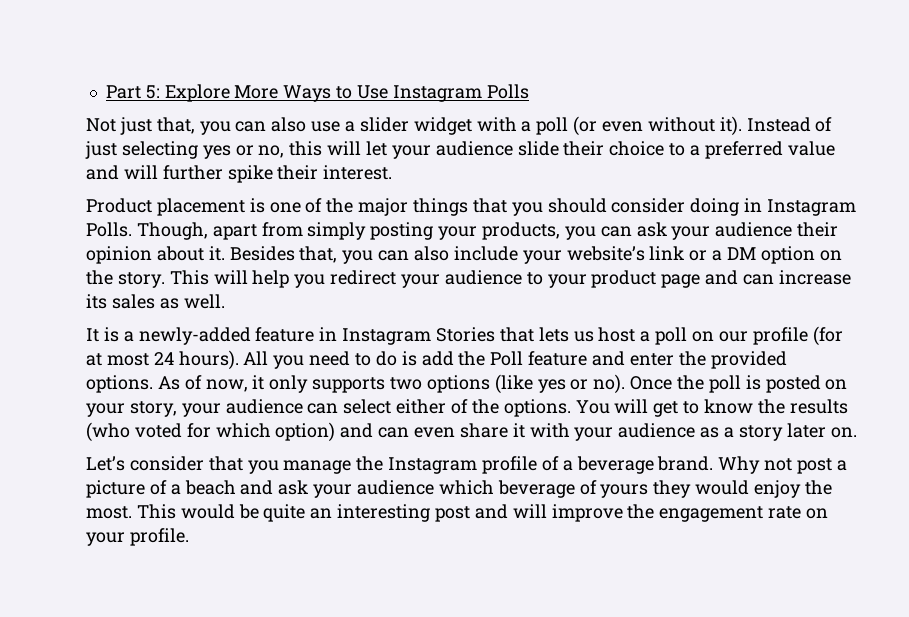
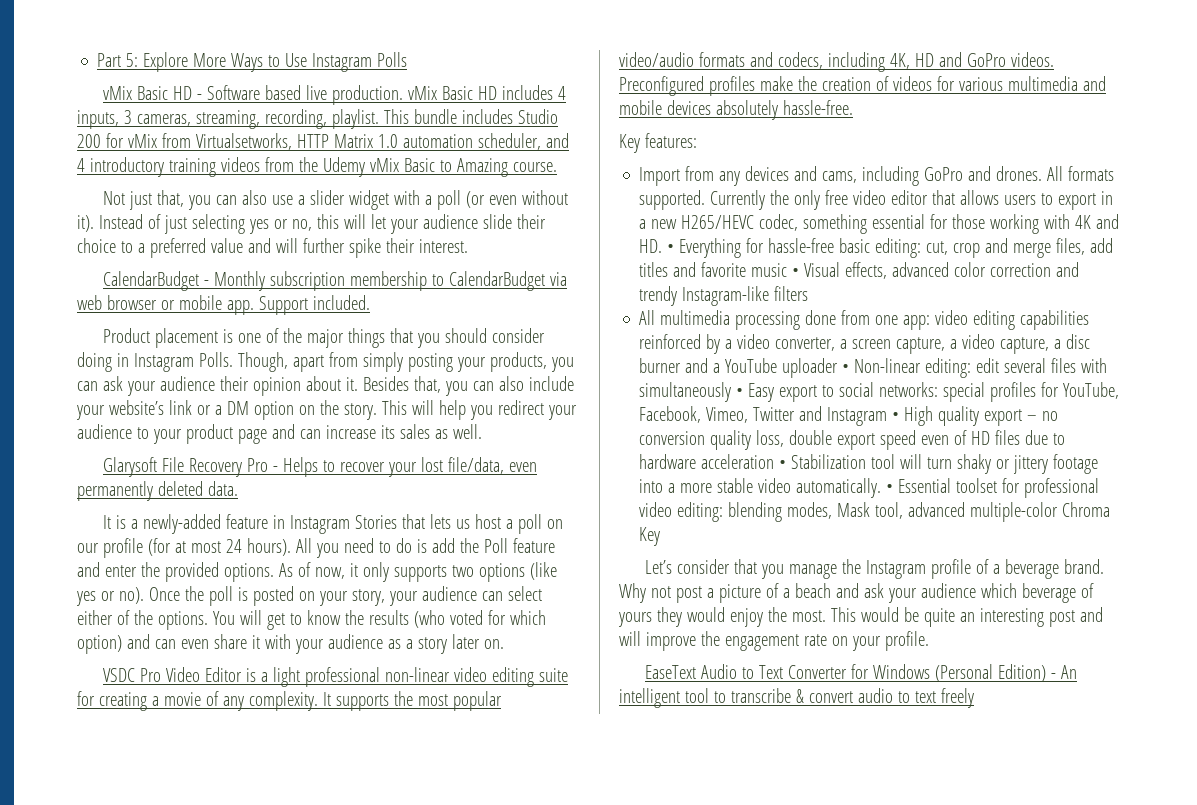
(529, 91) none -> [102,85,566,105] [77,109,558,129] [77,133,569,150] [77,157,557,177] // vMix Basic HD - Software based live production. vMix Basic HD includes 4 inputs, 3 cameras, streaming, recording, playlist. This bundle includes Studio 200 for vMix from Virtualsetworks, HTTP Matrix 1.0 automation scheduler, and 4 introductory training videos from the Udemy vMix Basic to Amazing course.
(393, 172) none -> [102,271,567,291] [77,295,370,315] // CalendarBudget - Monthly subscription membership to CalendarBudget via web browser or mobile app. Support included.
(225, 301) none -> [102,457,537,477] [77,481,238,501] // Glarysoft File Recovery Pro - Helps to recover your lost file/data, even permanently deleted data.
(857, 432) none -> [102,667,568,687] [77,691,502,711] [619,52,1054,72] [619,76,1106,96] [619,100,853,120] [619,133,697,153] [639,166,1115,186] [639,190,1114,210] [639,214,1120,234] [639,238,1114,258] [639,262,1080,279] [639,286,809,306] [639,310,1090,330] [639,334,1091,354] [639,358,1108,378] [639,382,1120,402] [639,406,1059,426] [639,430,1066,450] [639,454,1099,474] [639,478,1100,498] [639,502,1111,522] [639,527,661,546] // VSDC Pro Video Editor is a light professional non-linear video editing suite for creating a movie of any complexity. It supports the most popular video/audio formats and codecs, including 4K, HD and GoPro videos. Preconfigured profiles make the creation of videos for various multimedia and mobile devices absolutely hassle-free. // Key features: // Import from any devices and cams, including GoPro and drones. All formats supported. Сurrently the only free video editor that allows users to export in a new H265/HEVC codec, something essential for those working with 4K and HD. • Everything for hassle-free basic editing: cut, crop and merge files, add titles and favorite music • Visual effects, advanced color correction and trendy Instagram-like filters // All multimedia processing done from one app: video editing capabilities reinforced by a video converter, a screen capture, a video capture, a disc burner and a YouTube uploader • Non-linear editing: edit several files with simultaneously • Easy export to social networks: special profiles for YouTube, Facebook, Vimeo, Twitter and Instagram • High quality export – no conversion quality loss, double export speed even of HD files due to hardware acceleration • Stabilization tool will turn shaky or jittery footage into a more stable video automatically. • Essential toolset for professional video editing: blending modes, Mask tool, advanced multiple-color Chroma Key
(189, 537) none -> [644,664,1077,682] [619,688,974,708] // EaseText Audio to Text Converter for Windows (Personal Edition) - An intelligent tool to transcribe & convert audio to text freely

